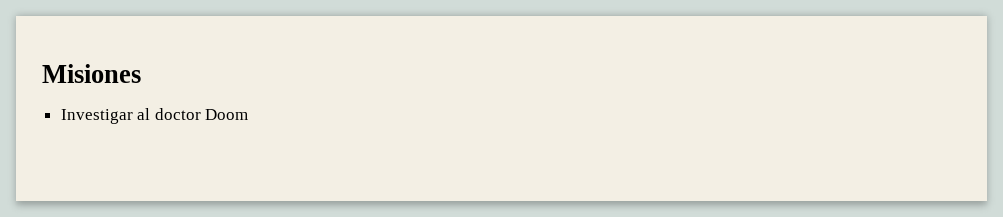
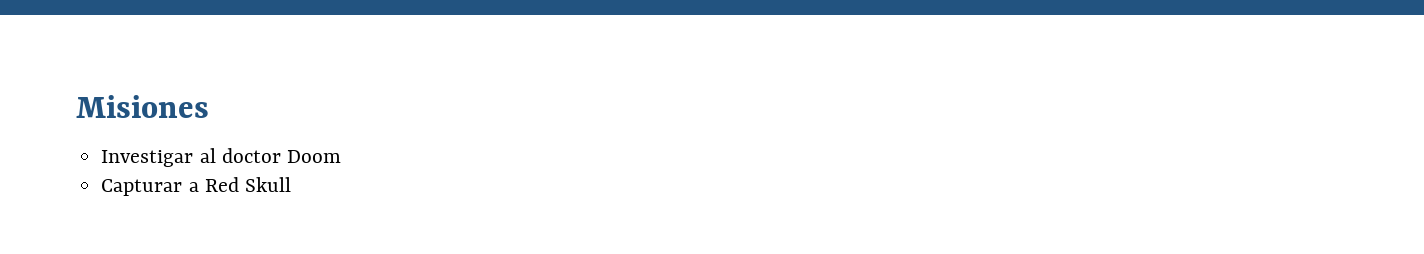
(249, 114) none -> [101,177,291,196] // Capturar a Red Skull

